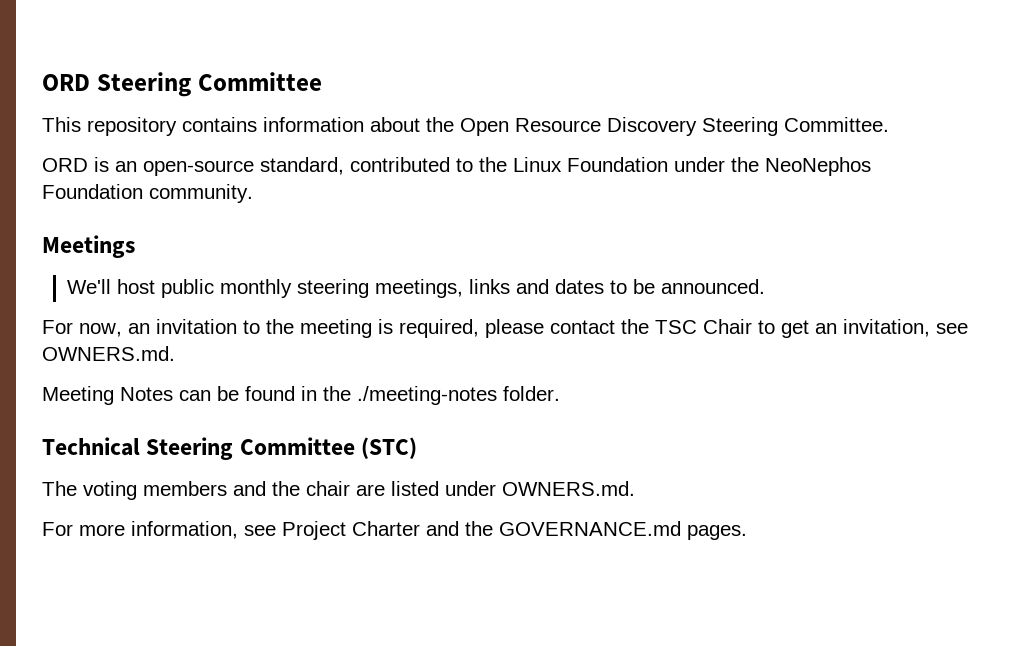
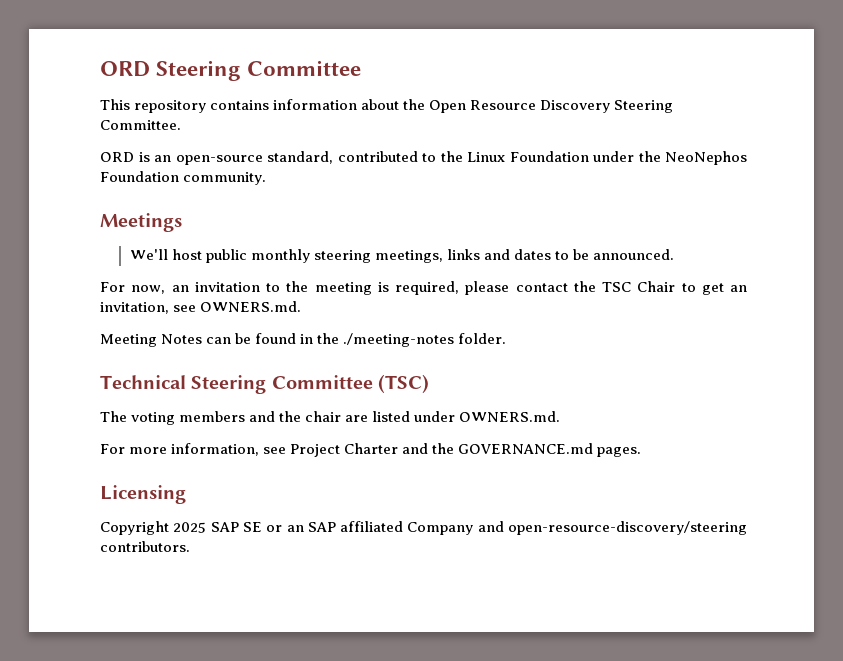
[361,437,418,459] (STC) -> [378,374,430,394] (TSC)
(747, 532) none -> [100,485,186,504] [100,521,747,535] [100,541,190,552] // Licensing // Copyright 2025 SAP SE or an SAP affiliated Company and open-resource-discovery/steering contributors.

